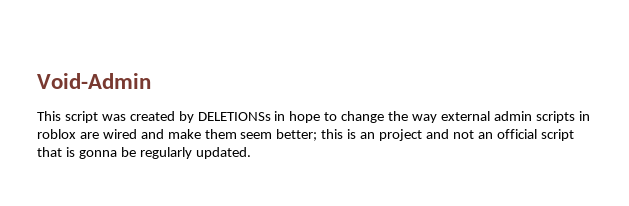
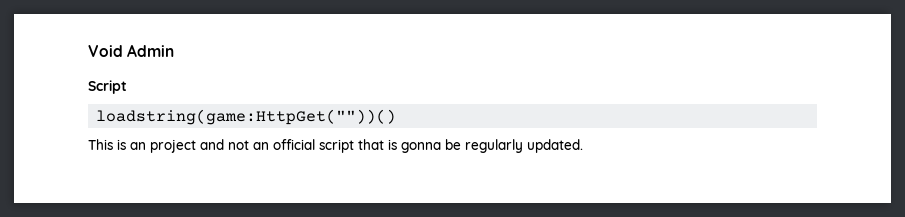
[37,73,151,89] [37,111,590,123] [37,129,344,141] Void-Admin // This script was created by DELETIONSs in hope to change the way external admin scripts in roblox are wired and make them seem better; this -> [88,44,175,57] [88,80,127,94] [96,109,397,125] [88,139,113,150] Void Admin // Script // loadstring(game:HttpGet(""))() // This

